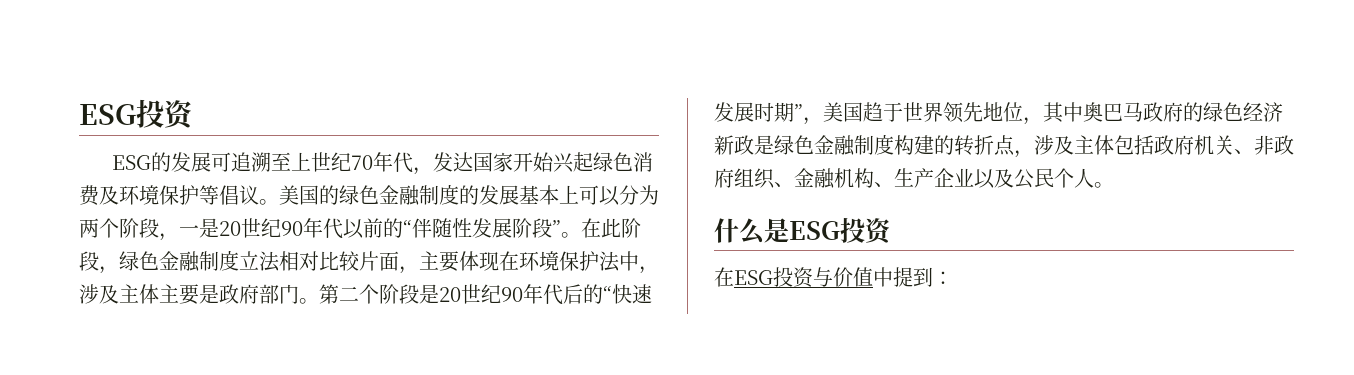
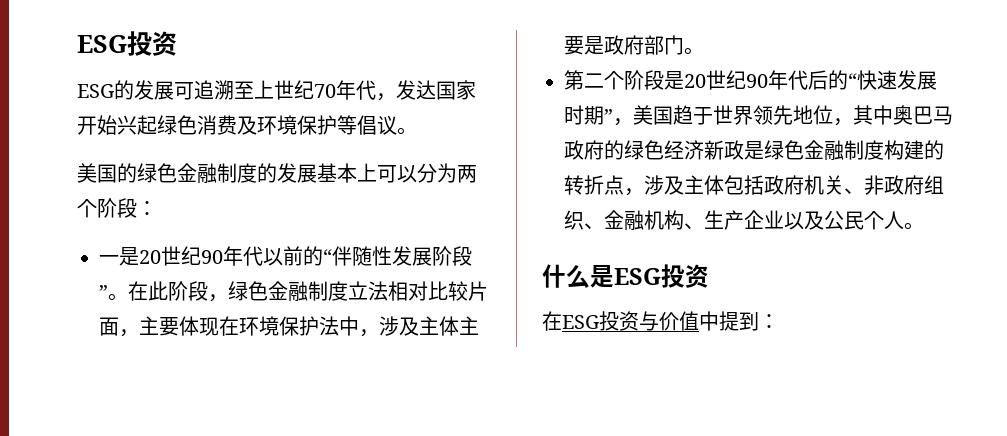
(279, 202) none -> (417, 131) //
[159,233,179,241] ， -> [137,201,157,216] ： //
(319, 301) none -> (704, 51) //

